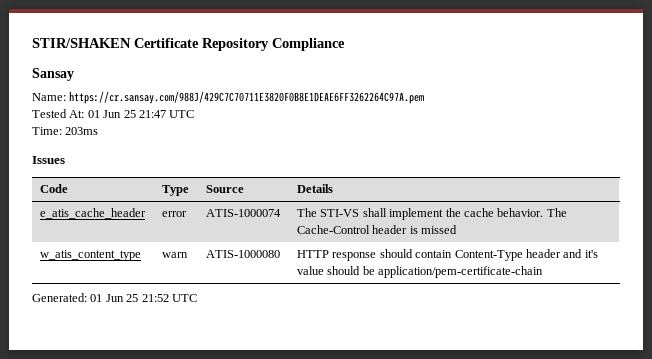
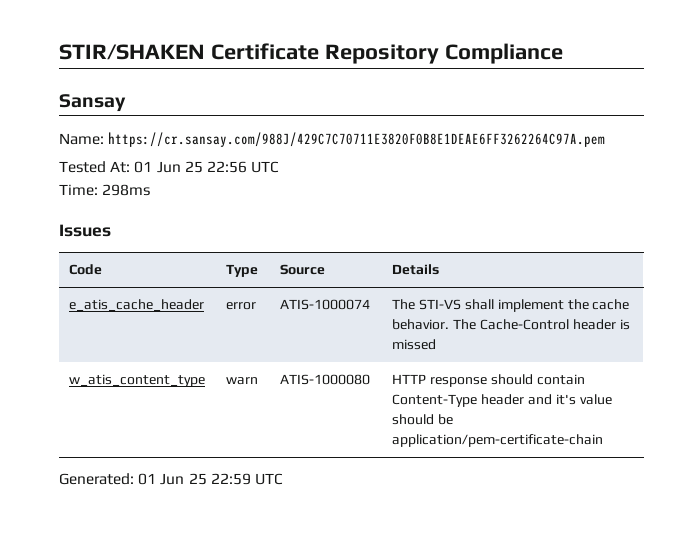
[138,110,166,118] 21:47 -> [206,161,247,173] 22:56
[65,127,99,135] 203ms -> [102,184,151,196] 298ms
[141,294,169,302] 21:52 -> [210,473,251,485] 22:59

